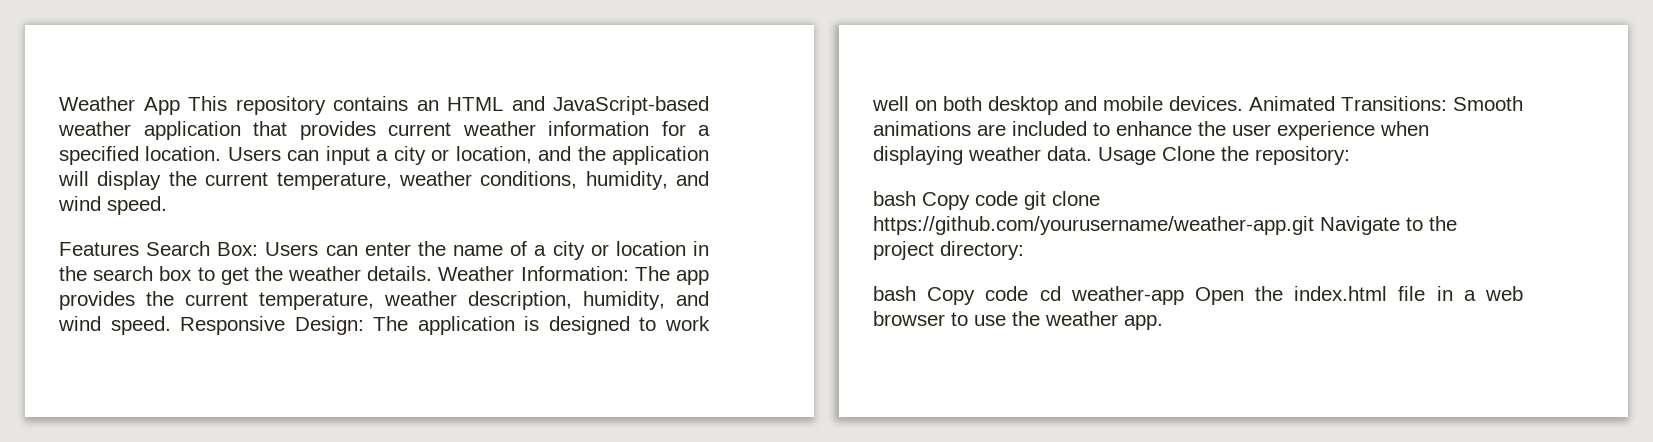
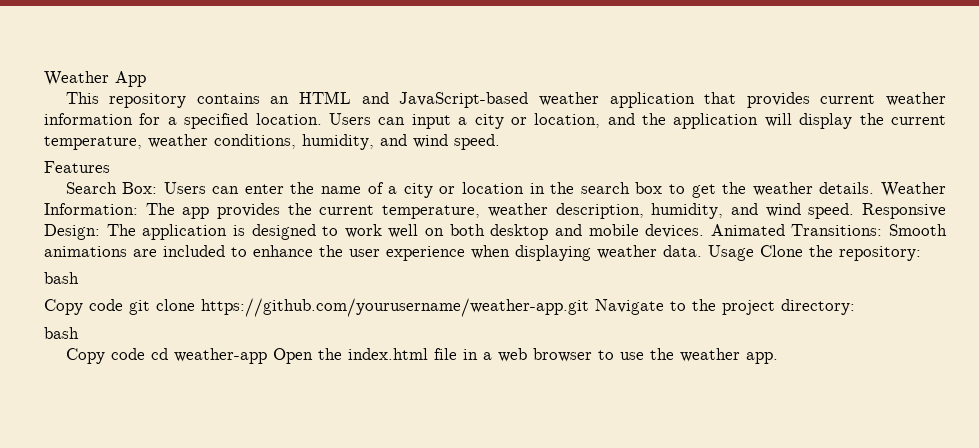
(180, 106) none -> (146, 79) //
(139, 249) none -> (110, 167) //
(916, 198) none -> (79, 278) //
(916, 293) none -> (79, 333) //

